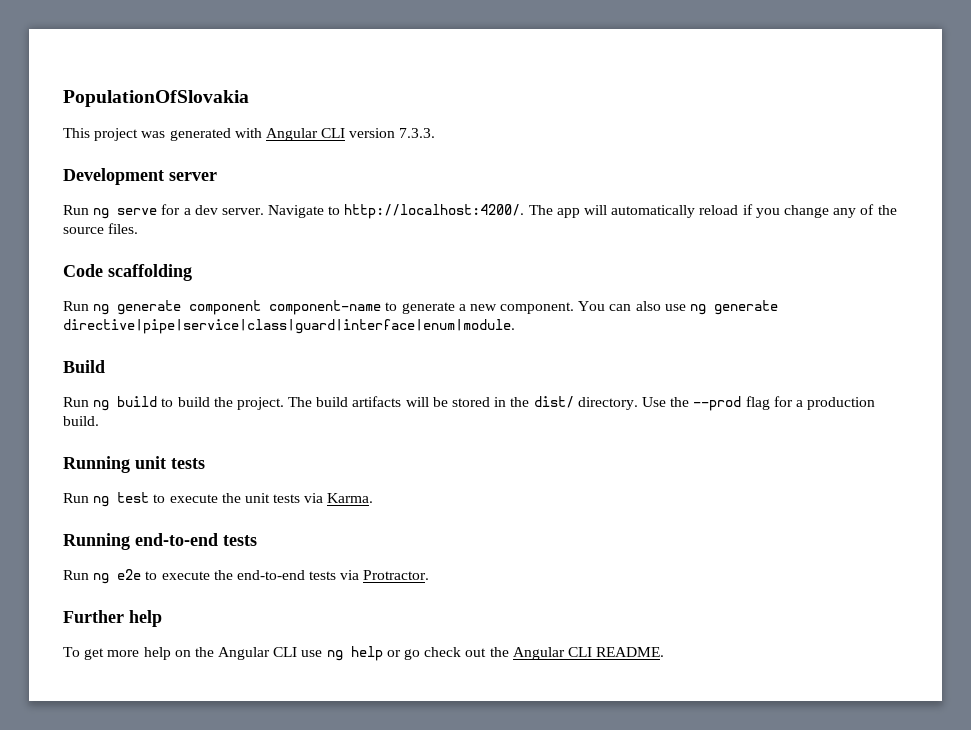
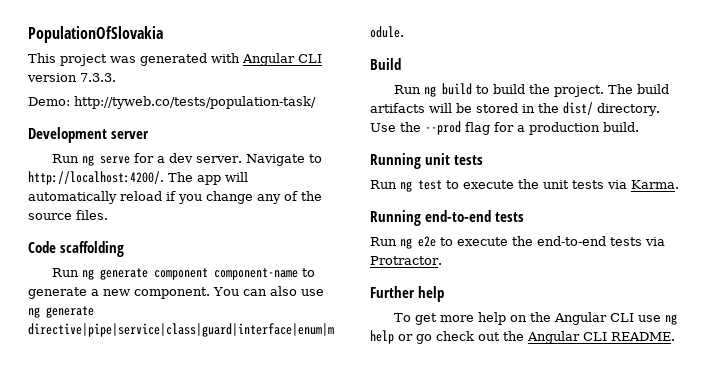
(436, 133) none -> [28,96,316,109] // Demo: http://tyweb.co/tests/population-task/

